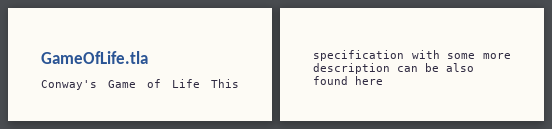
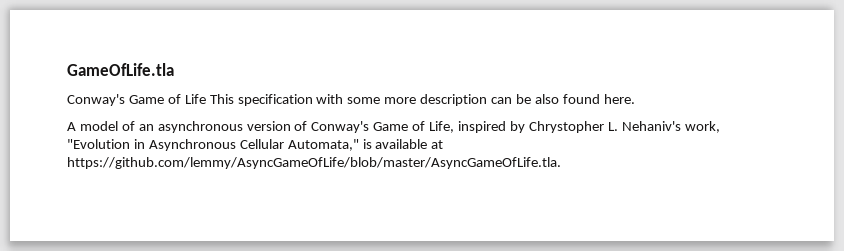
[355,76,383,85] here -> [603,94,635,104] [67,121,720,133] [67,139,444,151] [67,157,561,169] here. // A model of an asynchronous version of Conway's Game of Life, inspired by Chrystopher L. Nehaniv's work, "Evolution in Asynchronous Cellular Automata," is available at https://github.com/lemmy/AsyncGameOfLife/blob/master/AsyncGameOfLife.tla.

